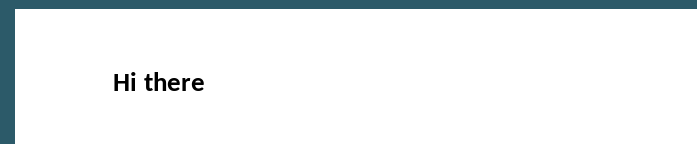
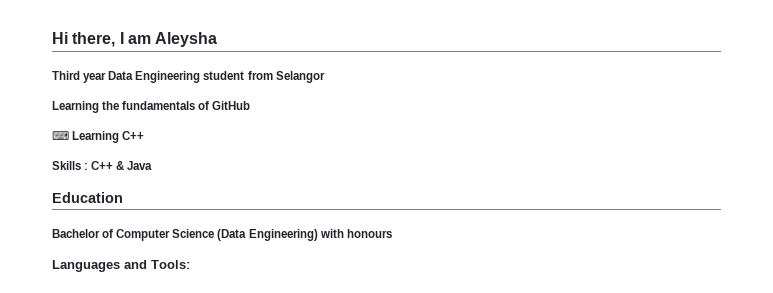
[144,72,206,91] there -> [72,32,218,47] [52,71,325,83] [52,101,251,113] [52,131,145,143] [52,161,153,170] [52,192,123,203] [52,229,392,241] [52,260,190,272] there, I am Aleysha // Third year Data Engineering student from Selangor // Learning the fundamentals of GitHub // ⌨ Learning C++ // Skills : C++ & Java // Education // Bachelor of Computer Science (Data Engineering) with honours // Languages and Tools:

